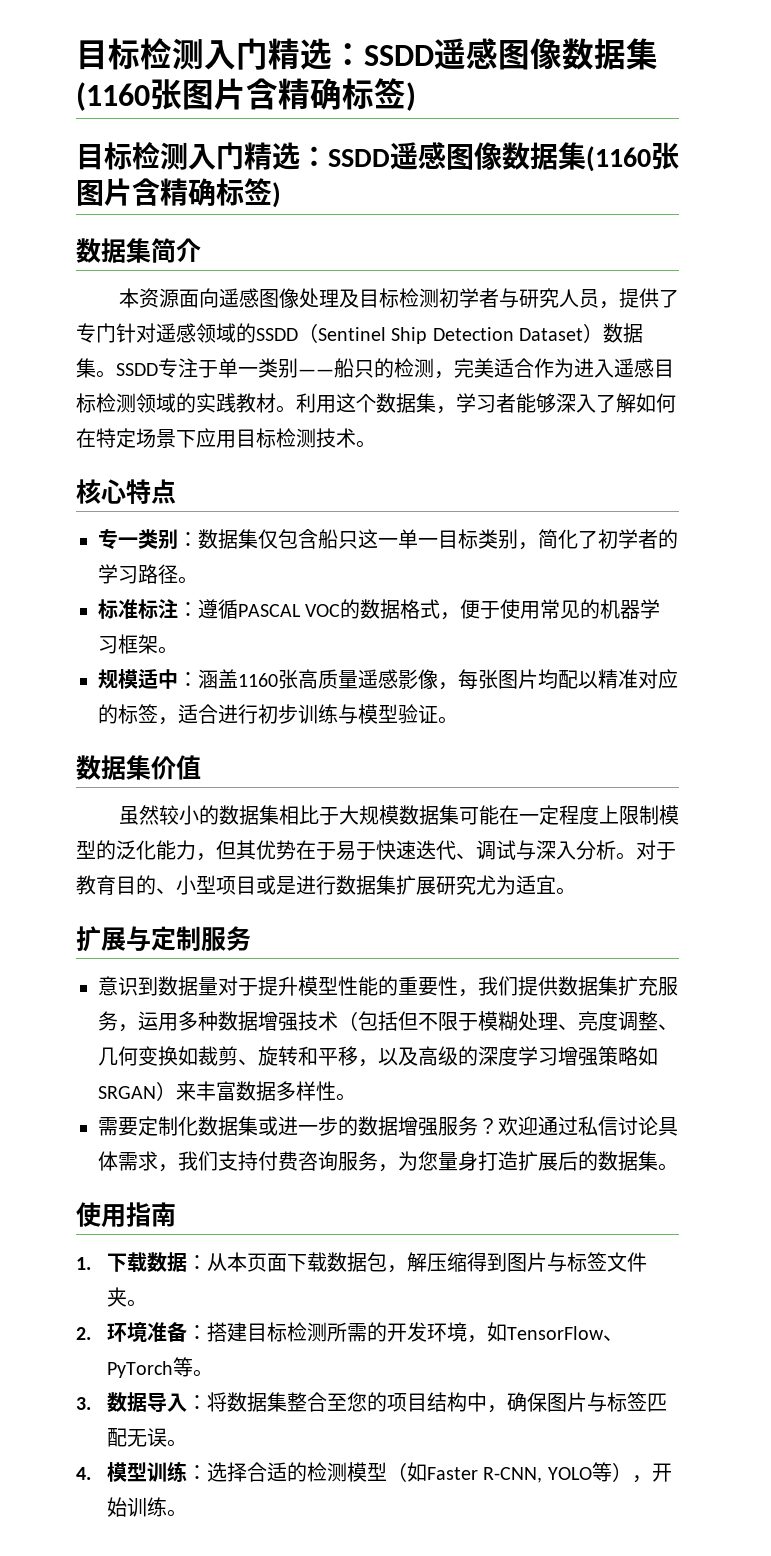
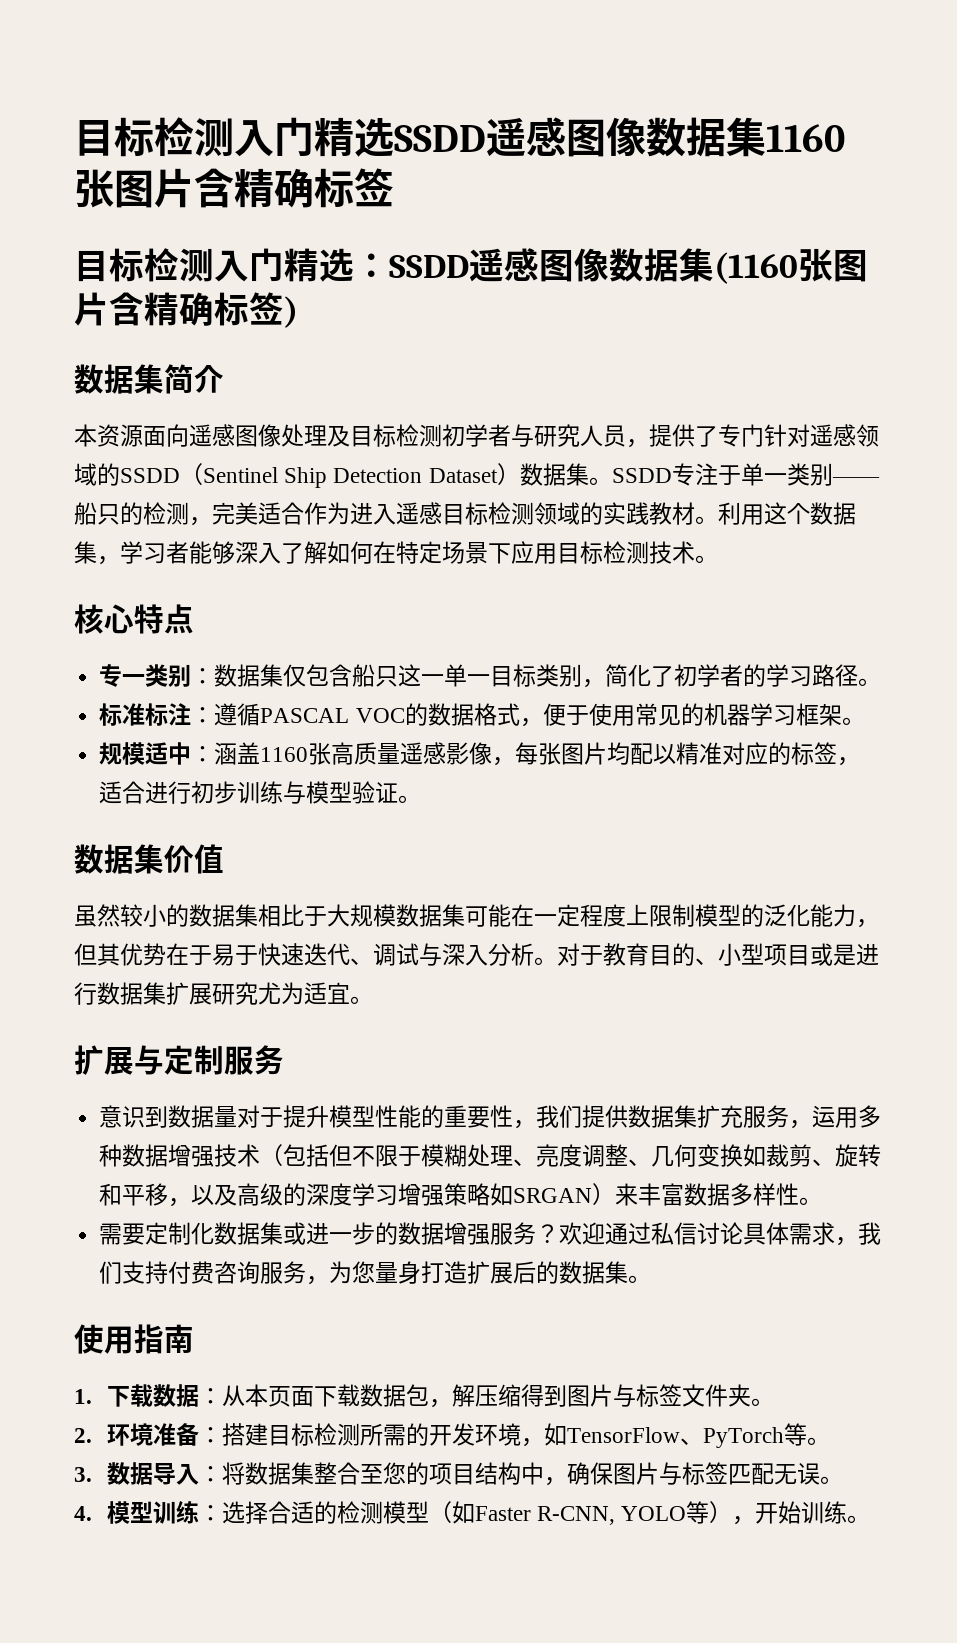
[76,38,658,70] [76,78,416,111] 目标检测入门精选：SSDD遥感图像数据集(1160张图片含精确标签) -> [74,117,845,157] [74,168,394,208] 目标检测入门精选SSDD遥感图像数据集1160张图片含精确标签

